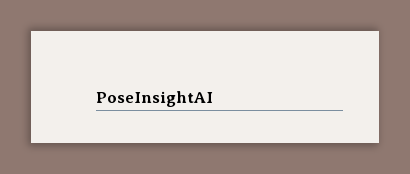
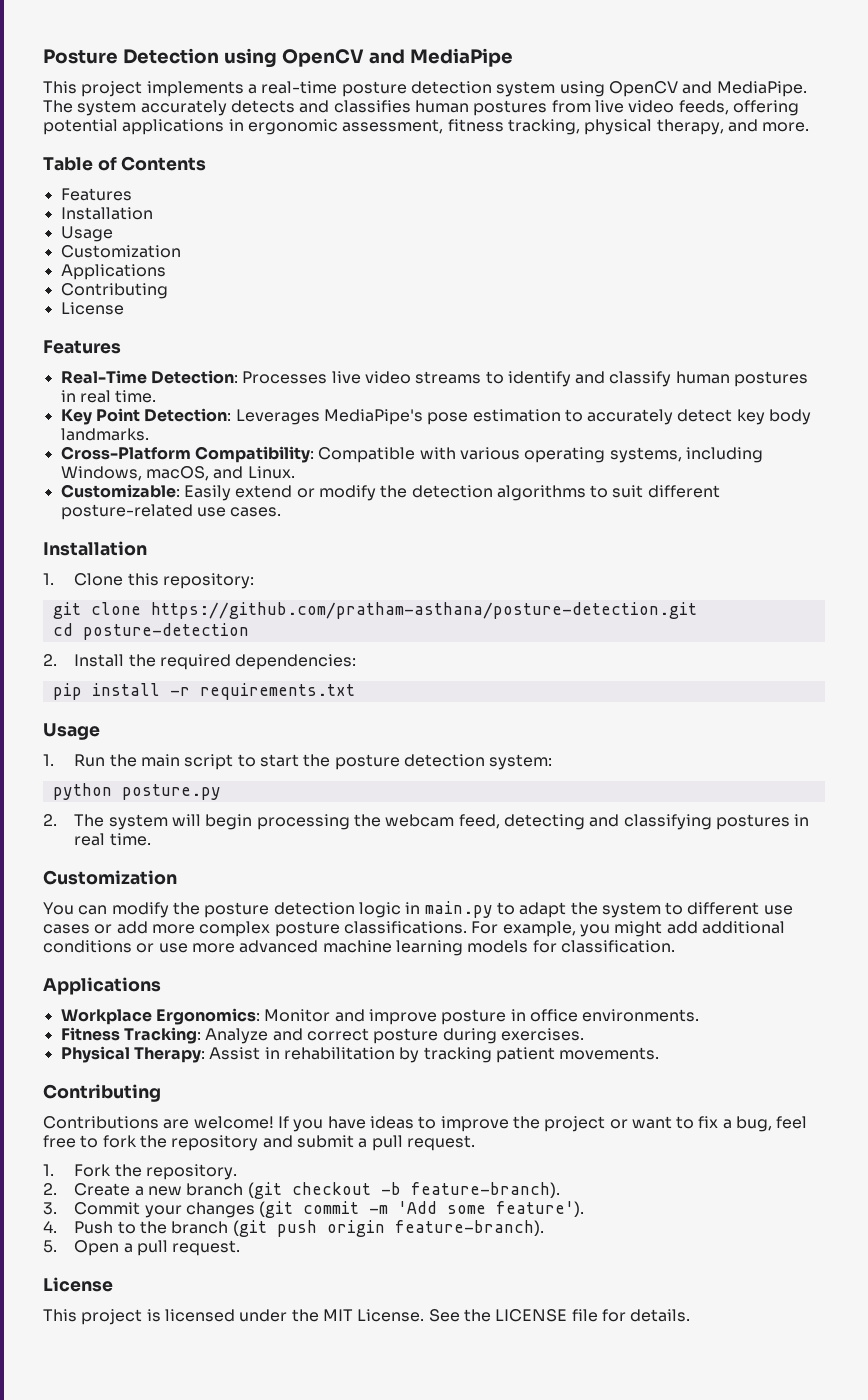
[96,91,213,107] PoseInsightAI -> [43,48,513,68] [43,81,807,97] [43,100,799,116] [43,119,810,135] [43,156,207,171] [60,188,132,201] [60,207,153,220] [60,226,113,242] [60,245,181,258] [60,264,166,280] [60,283,168,299] [60,302,124,315] [43,340,121,354] [60,370,809,387] [60,390,157,403] [60,408,812,425] [60,428,149,441] [60,446,763,463] [60,466,295,481] [60,484,720,501] [60,504,282,520] [43,541,147,556] [43,573,255,589] [52,602,697,619] [52,623,249,640] [43,654,357,670] [52,683,355,700] [43,723,100,740] [43,754,553,770] [52,783,221,800] [43,814,810,830] [74,833,151,846] [43,870,177,885] [43,901,793,918] [43,921,785,937] [43,940,675,956] [43,977,161,995] [60,1008,700,1025] [60,1027,584,1044] [60,1046,660,1063] [43,1084,161,1102] [43,1116,808,1132] [43,1135,475,1151] [43,1164,238,1180] [43,1182,560,1199] [43,1201,585,1218] [43,1220,544,1237] [43,1240,241,1256] [43,1277,113,1292] [43,1309,691,1325] Posture Detection using OpenCV and MediaPipe // This project implements a real-time posture detection system using OpenCV and MediaPipe. The system accurately detects and classifies human postures from live video feeds, offering potential applications in ergonomic assessment, fitness tracking, physical therapy, and more. // Table of Contents // Features // Installation // Usage // Customization // Applications // Contributing // License // Features // Real-Time Detection: Processes live video streams to identify and classify human postures in real time. // Key Point Detection: Leverages MediaPipe's pose estimation to accurately detect key body landmarks. // Cross-Platform Compatibility: Compatible with various operating systems, including Windows, macOS, and Linux. // Customizable: Easily extend or modify the detection algorithms to suit different posture-related use cases. // Installation // 1. Clone this repository: // git clone https://github.com/pratham-asthana/posture-detection.git // cd posture-detection // 2. Install the required dependencies: // pip install -r requirements.txt // Usage // 1. Run the main script to start the posture detection system: // python posture.py // 2. The system will begin processing the webcam feed, detecting and classifying postures in real time. // Customization // You can modify the posture detection logic in main.py to adapt the system to different use cases or add more complex posture classifications. For example, you might add additional conditions or use more advanced machine learning models for classification. // Applications // Workplace Ergonomics: Monitor and improve posture in office environments. // Fitness Tracking: Analyze and correct posture during exercises. // Physical Therapy: Assist in rehabilitation by tracking patient movements. // Contributing // Contributions are welcome! If you have ideas to improve the project or want to fix a bug, feel free to fork the repository and submit a pull request. // 1. Fork the repository. // 2. Create a new branch (git checkout -b feature-branch). // 3. Commit your changes (git commit -m 'Add some feature'). // 4. Push to the branch (git push origin feature-branch). // 5. Open a pull request. // License // This project is licensed under the MIT License. See the LICENSE file for details.

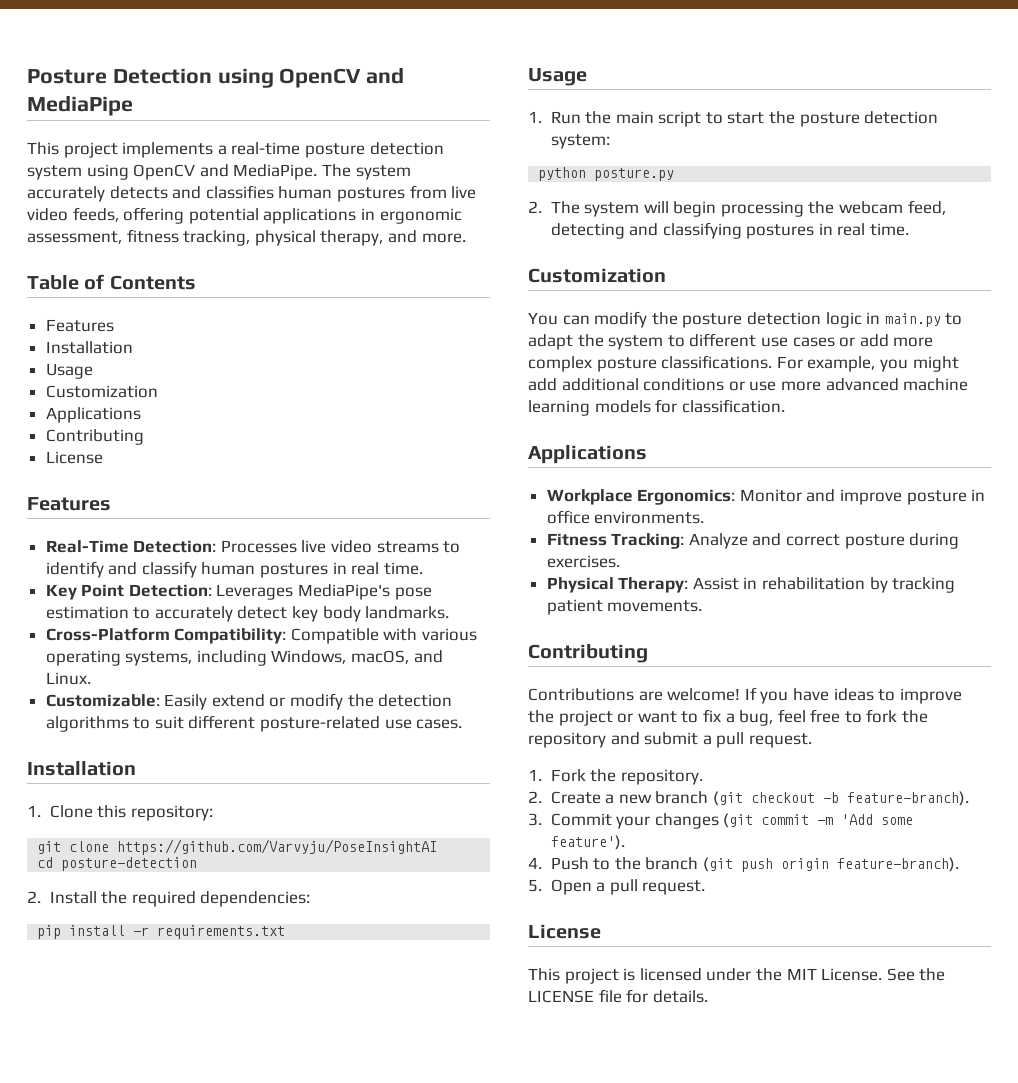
[150,602,697,619] https://github.com/pratham-asthana/posture-detection.git -> [117,839,438,855] https://github.com/Varvyju/PoseInsightAI

